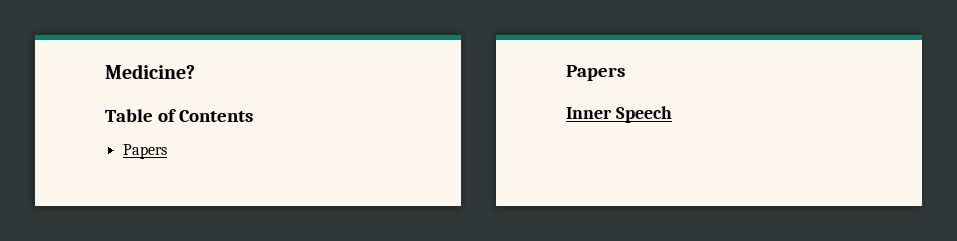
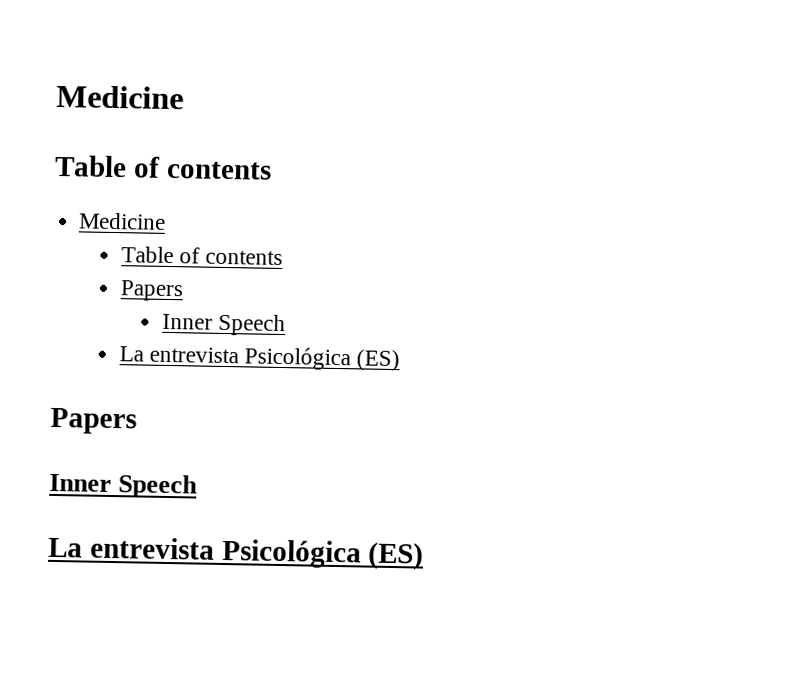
[105,64,195,79] [105,109,253,122] [122,144,167,159] [566,65,625,81] [566,106,672,123] Medicine? // Table of Contents // Papers // Papers // Inner Speech -> [56,84,184,110] [54,154,272,180] [78,212,167,230] [120,246,284,266] [119,280,184,302] [161,313,287,337] [118,346,401,372] [50,407,137,435] [49,473,199,499] [48,536,425,571] Medicine // Table of contents // Medicine // Table of contents // Papers // Inner Speech // La entrevista Psicológica (ES) // Papers // Inner Speech // La entrevista Psicológica (ES)

